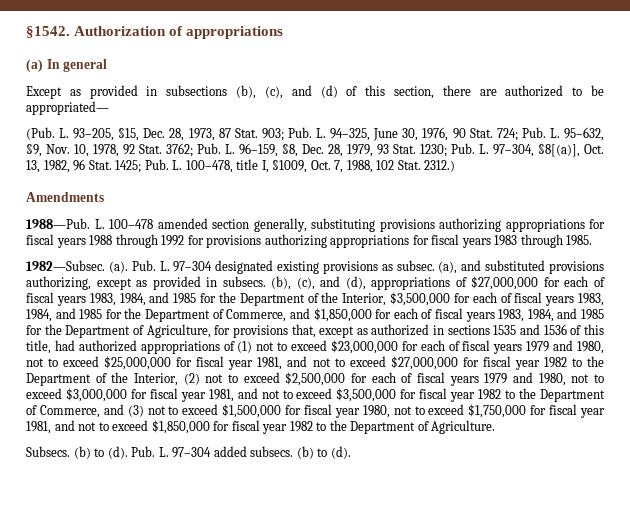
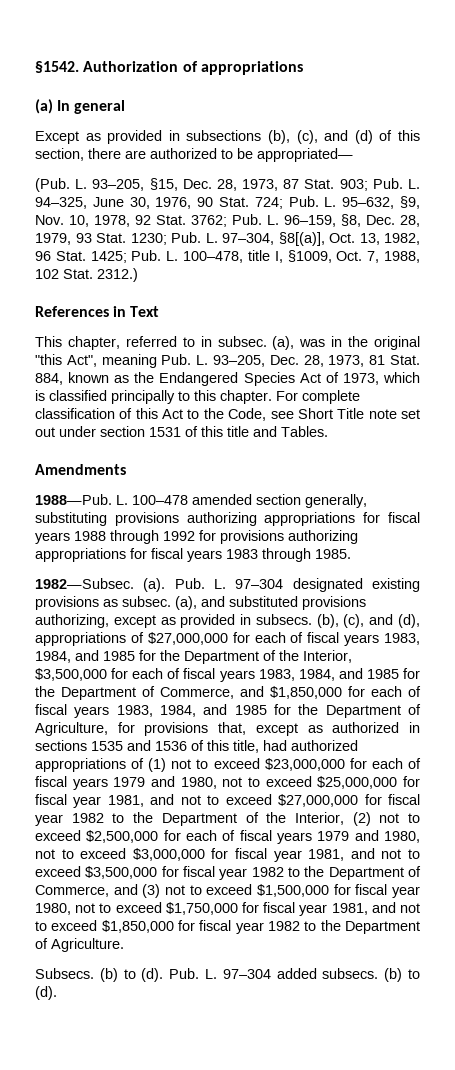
(456, 166) none -> [35,306,160,317] [35,336,420,350] [35,354,421,368] [35,372,420,386] [35,390,360,404] [35,408,421,421] [35,426,328,437] // References in Text // This chapter, referred to in subsec. (a), was in the original "this Act", meaning Pub. L. 93–205, Dec. 28, 1973, 81 Stat. 884, known as the Endangered Species Act of 1973, which is classified principally to this chapter. For complete classification of this Act to the Code, see Short Title note set out under section 1531 of this title and Tables.

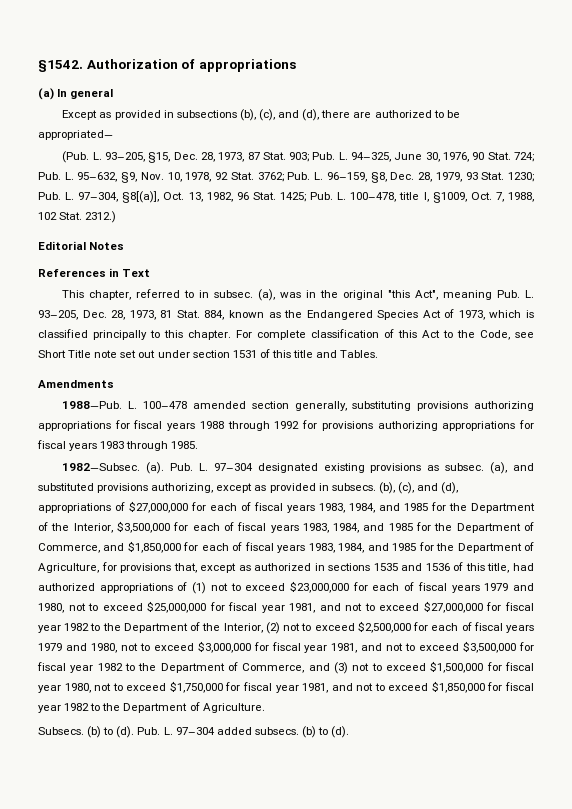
[354,130,421,144] [35,148,84,161] (d) of this section, -> [302,109,320,121] (d),
(138, 275) none -> [38,241,125,250] // Editorial Notes

